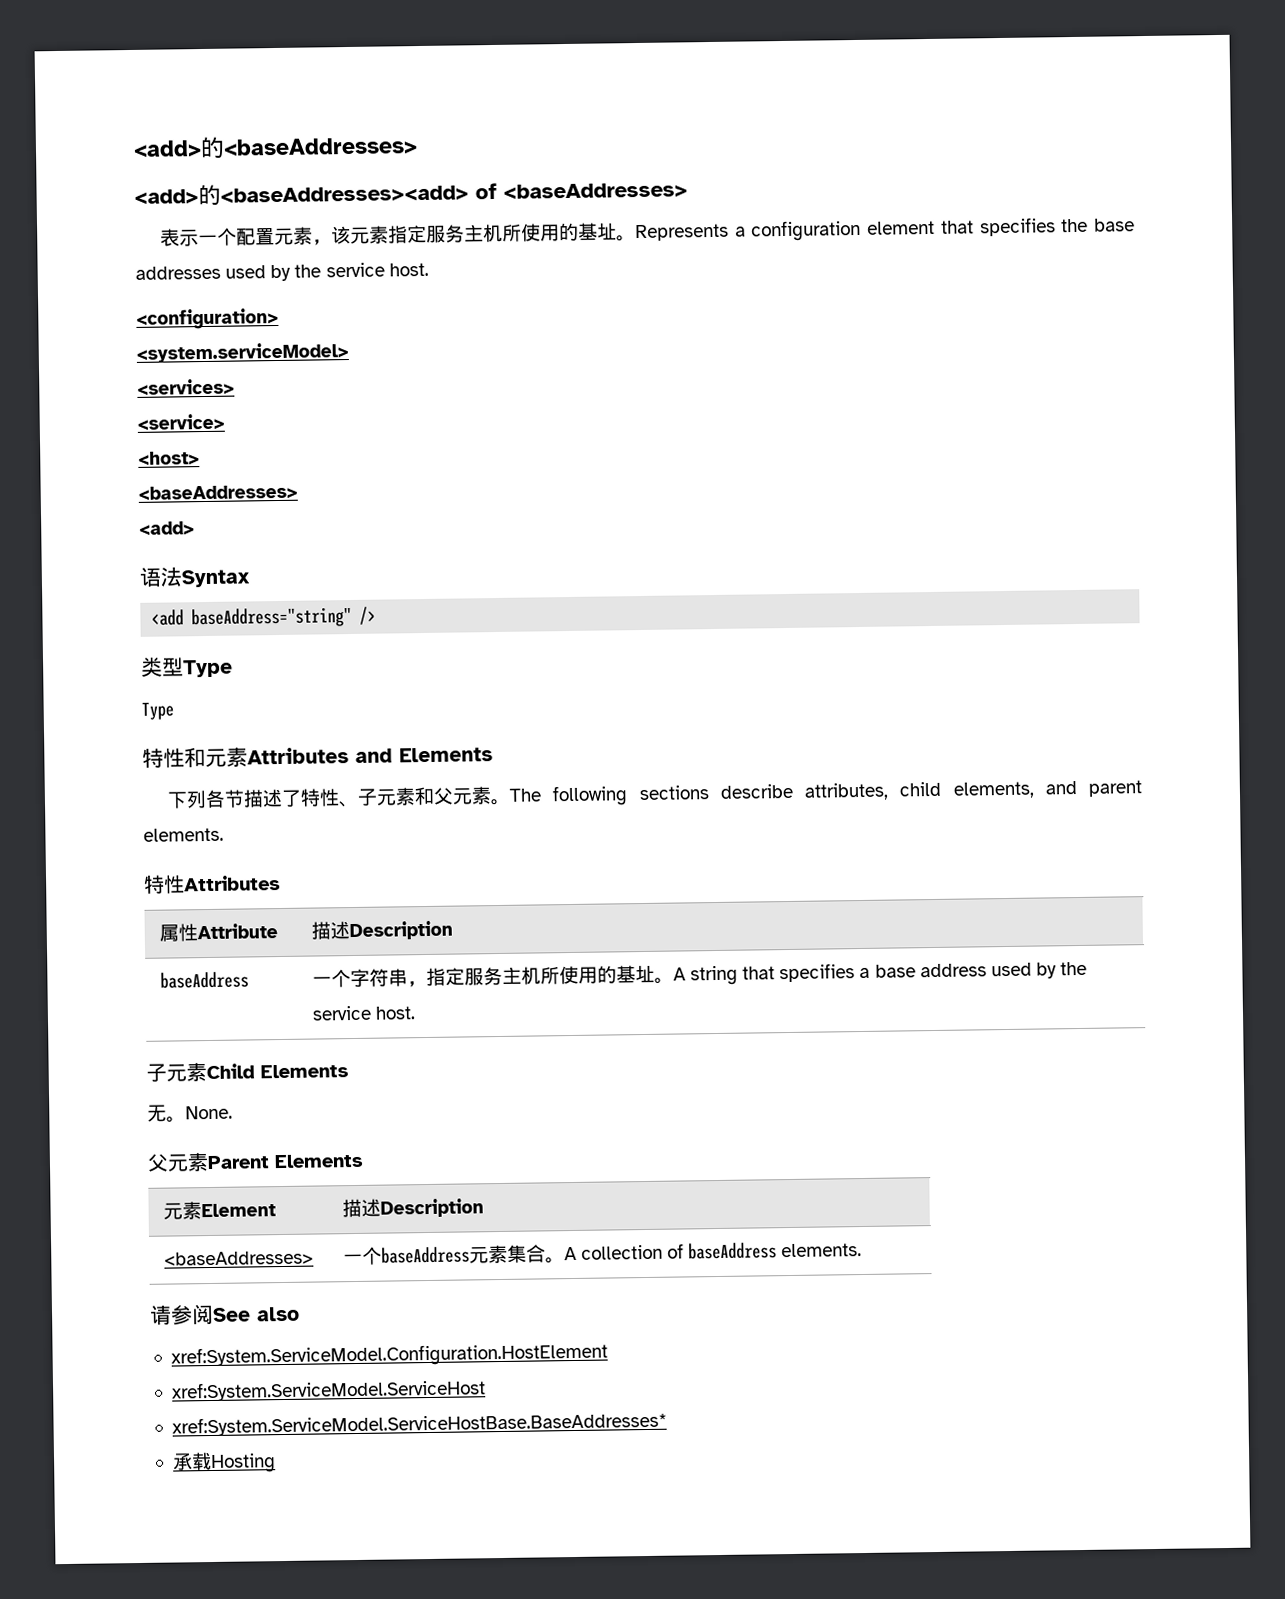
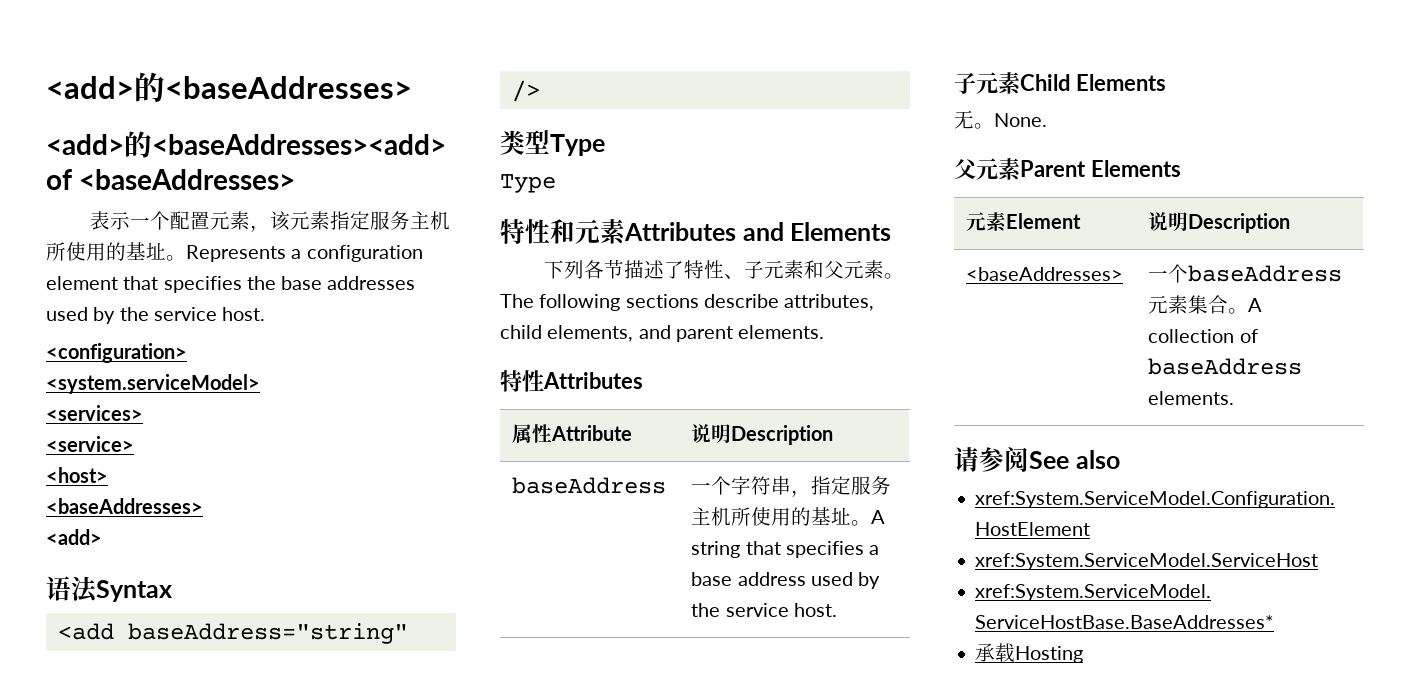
[310,921,350,940] 描述 -> [691,424,732,443] 说明
[341,1198,381,1218] 描述 -> [1148,212,1189,231] 说明

